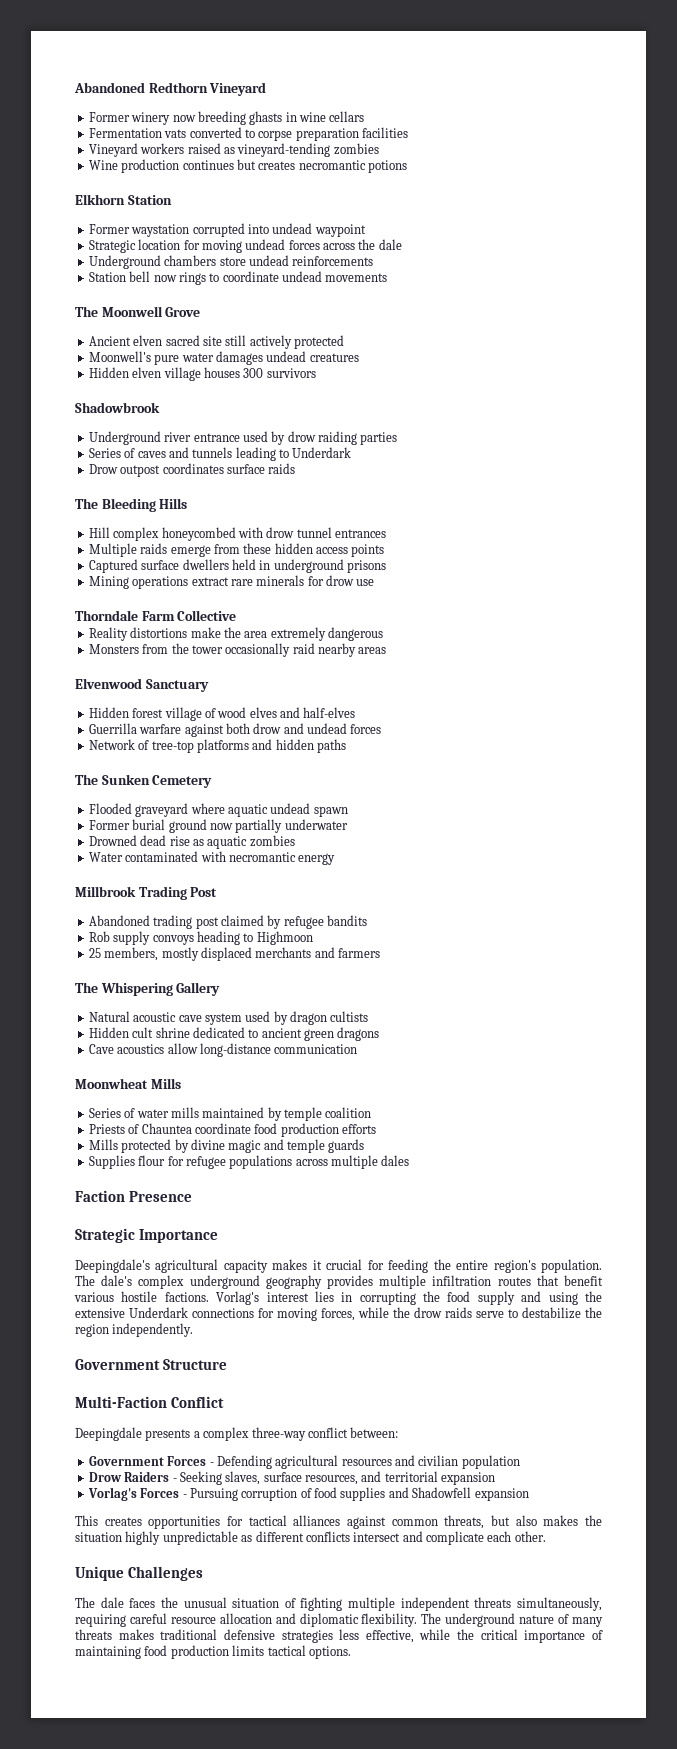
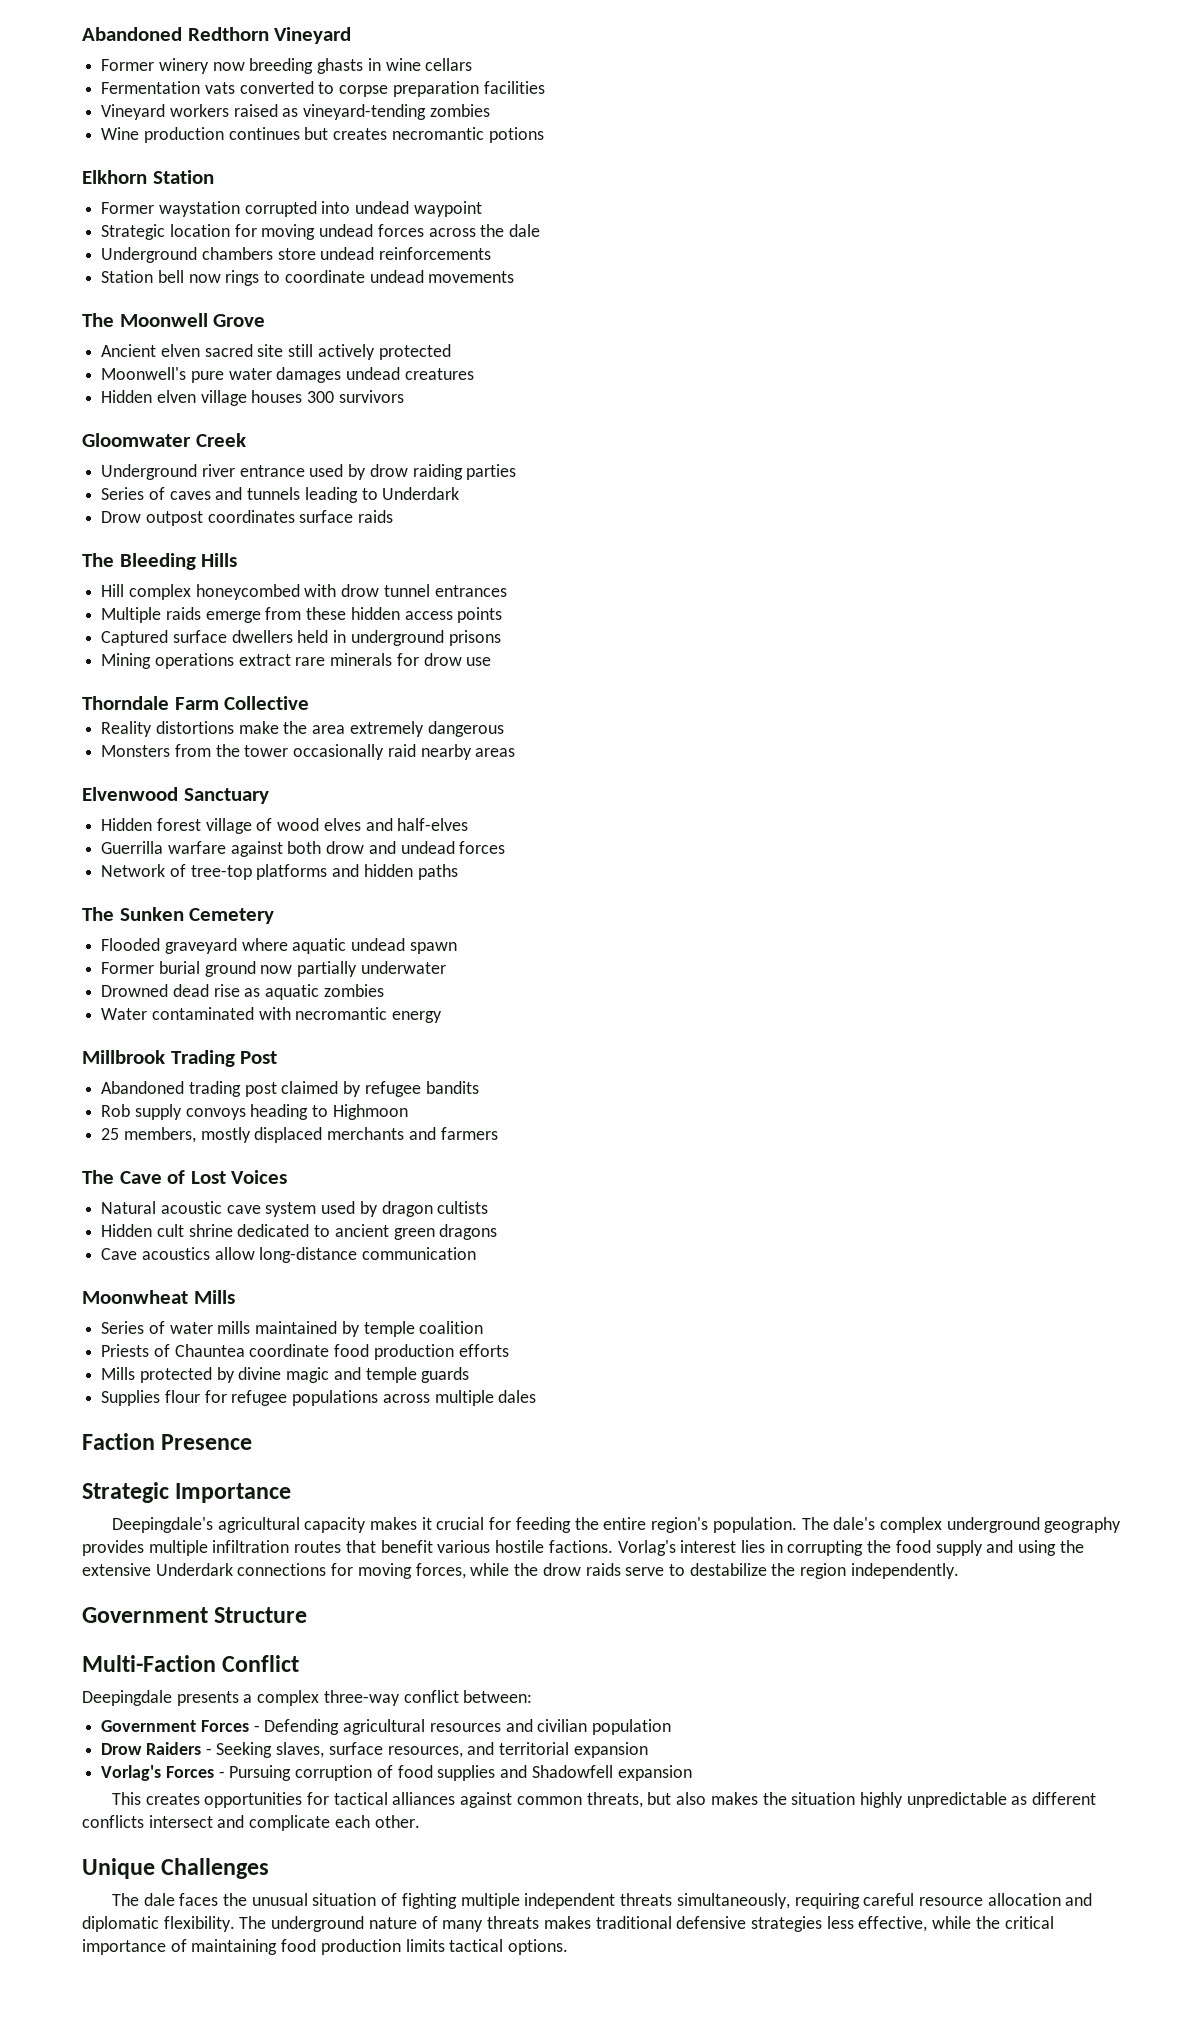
[75,402,160,413] Shadowbrook -> [82,433,246,447] Gloomwater Creek
[100,982,221,996] Whispering Gallery -> [119,1170,288,1184] Cave of Lost Voices

